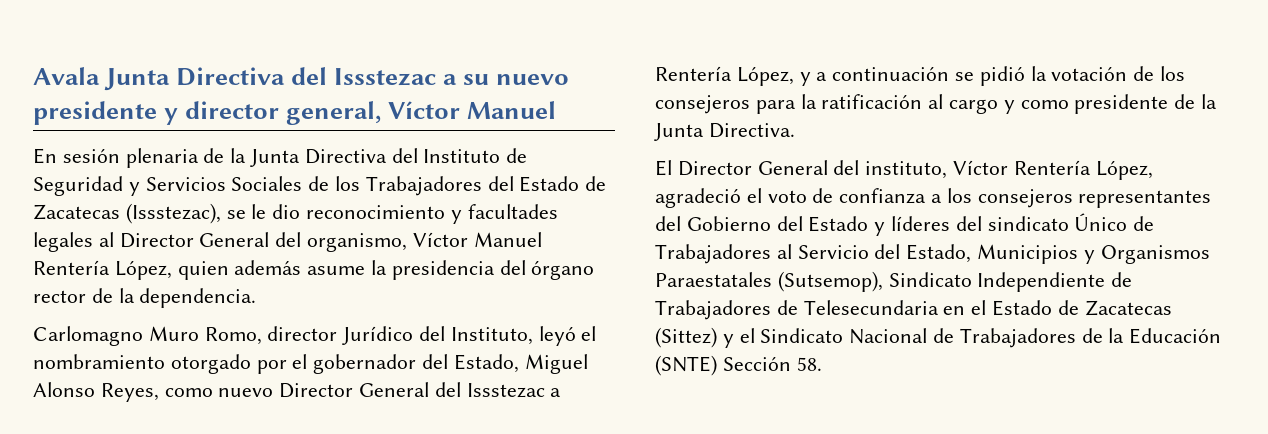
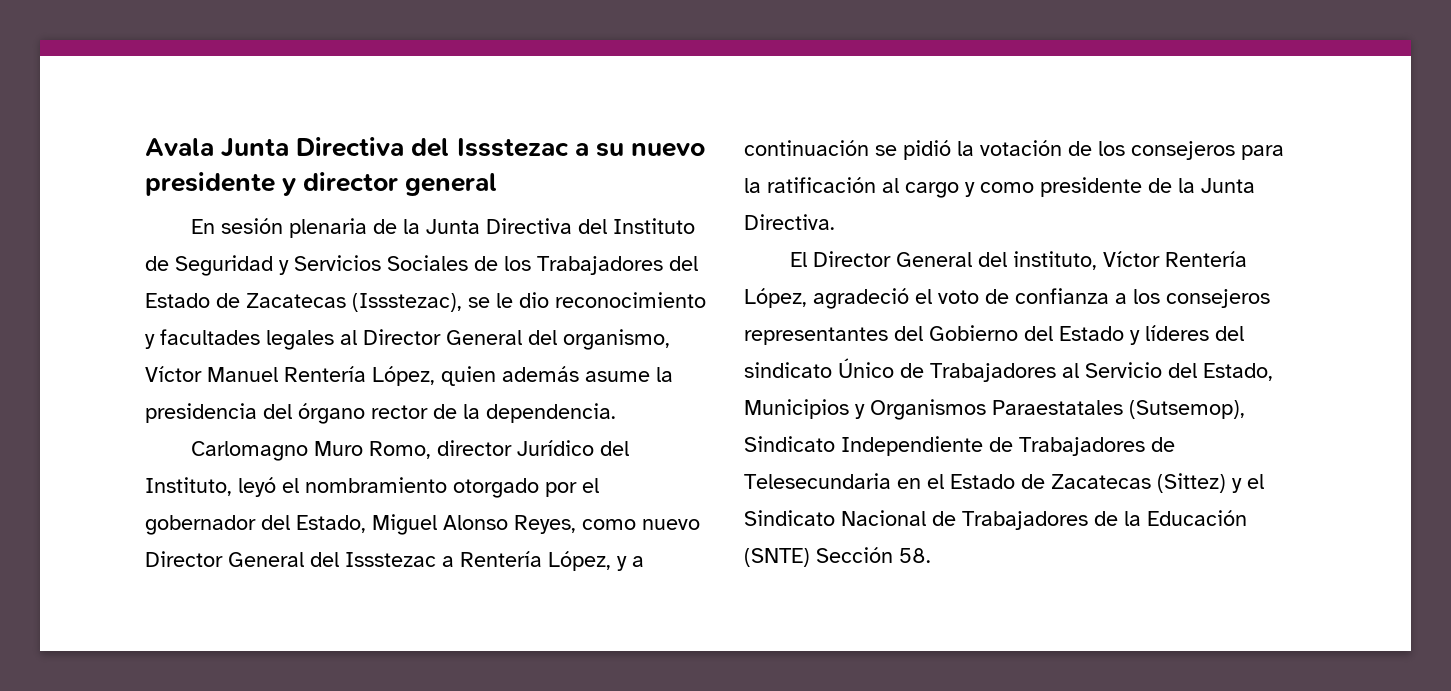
[286,101,557,125] general, Víctor Manuel -> [405,173,498,196] general

